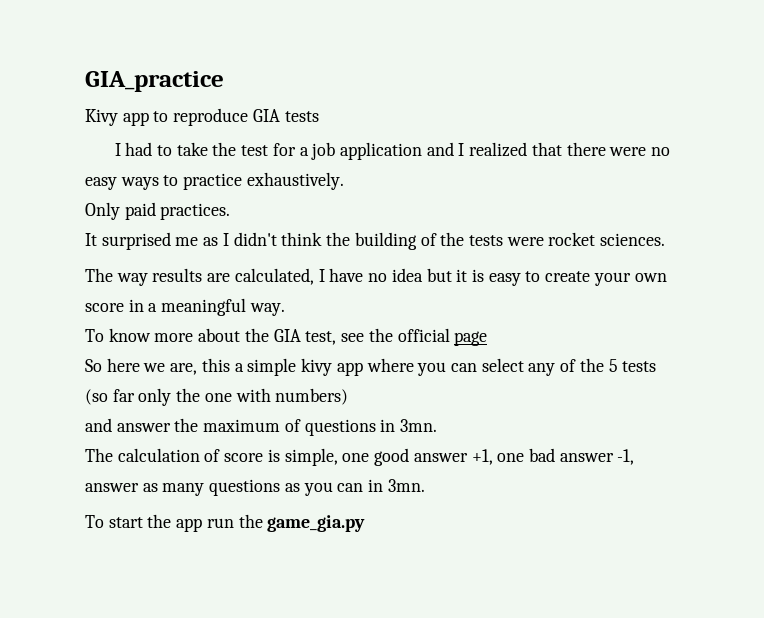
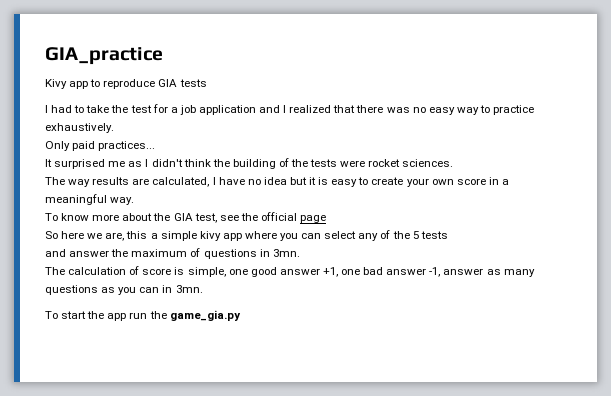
[609,147,647,156] were -> [386,107,410,113] was
[120,177,159,190] ways -> [456,107,479,115] way
[160,203,231,220] practices. -> [98,141,156,151] practices...
[85,388,349,406] (so far only the one with numbers) -> (448, 235) none

